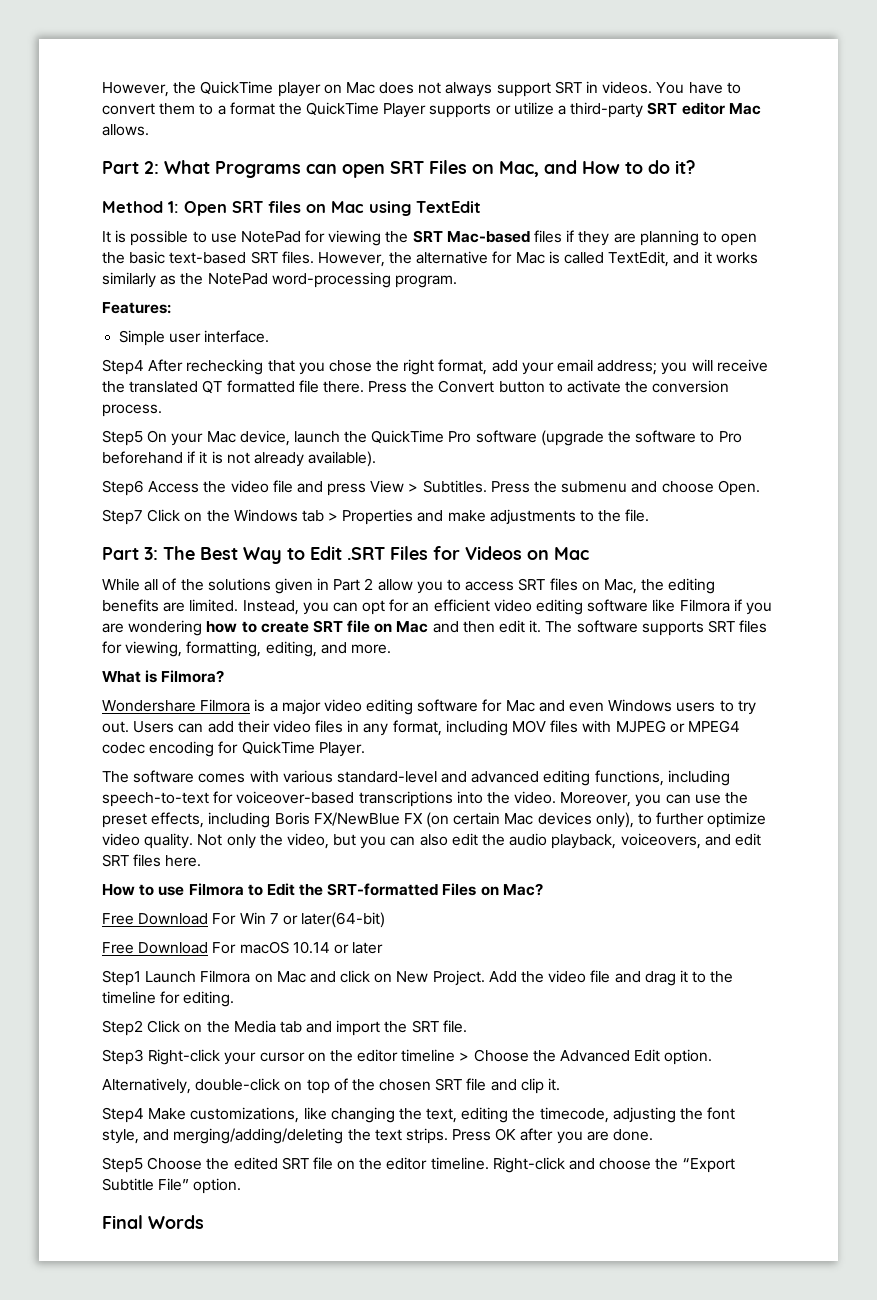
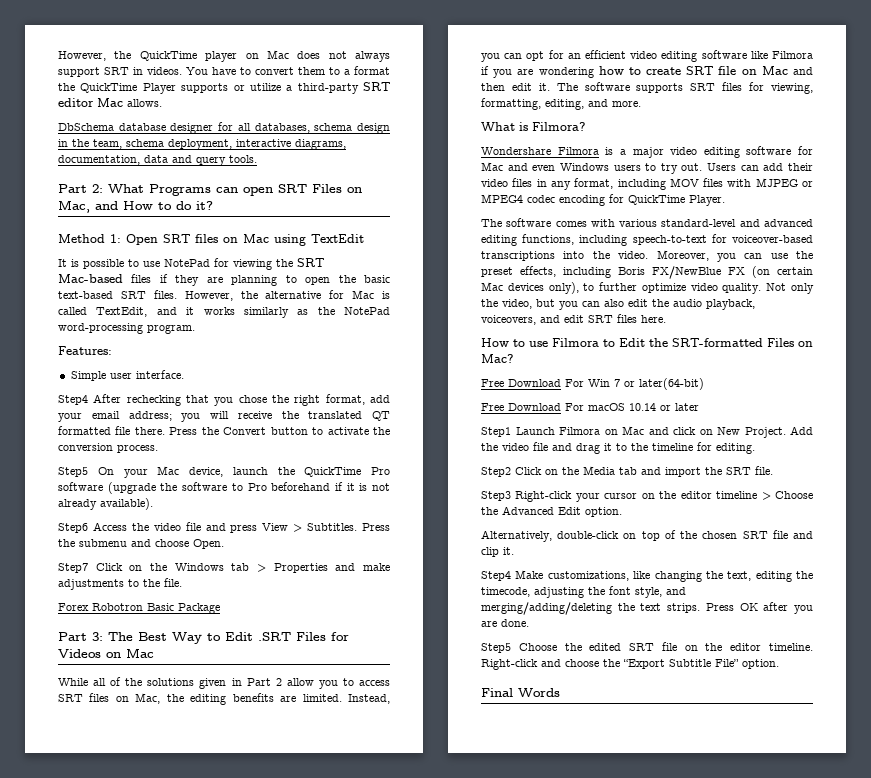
(149, 130) none -> [58,122,391,134] [58,139,346,150] [58,155,257,166] // DbSchema database designer for all databases, schema design in the team, schema deployment, interactive diagrams, documentation, data and query tools.
(650, 515) none -> [58,603,220,614] // Forex Robotron Basic Package

